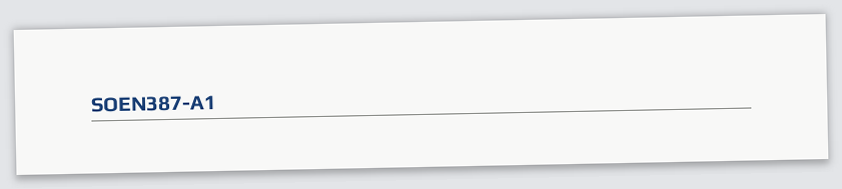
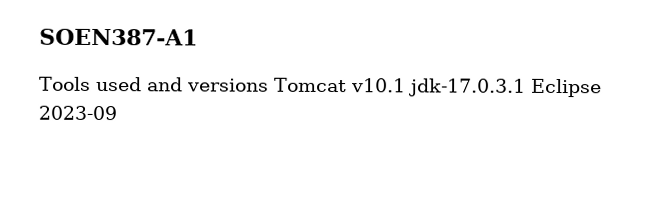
(217, 104) none -> [39,76,602,98] [38,105,117,121] // Tools used and versions Tomcat v10.1 jdk-17.0.3.1 Eclipse 2023-09

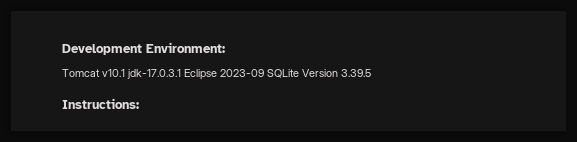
[39,28,198,46] [39,76,269,92] SOEN387-A1 // Tools used and versions -> [62,42,225,55] Development Environment: //
(117, 113) none -> [267,69,371,78] [62,98,139,109] SQLite Version 3.39.5 // Instructions:

